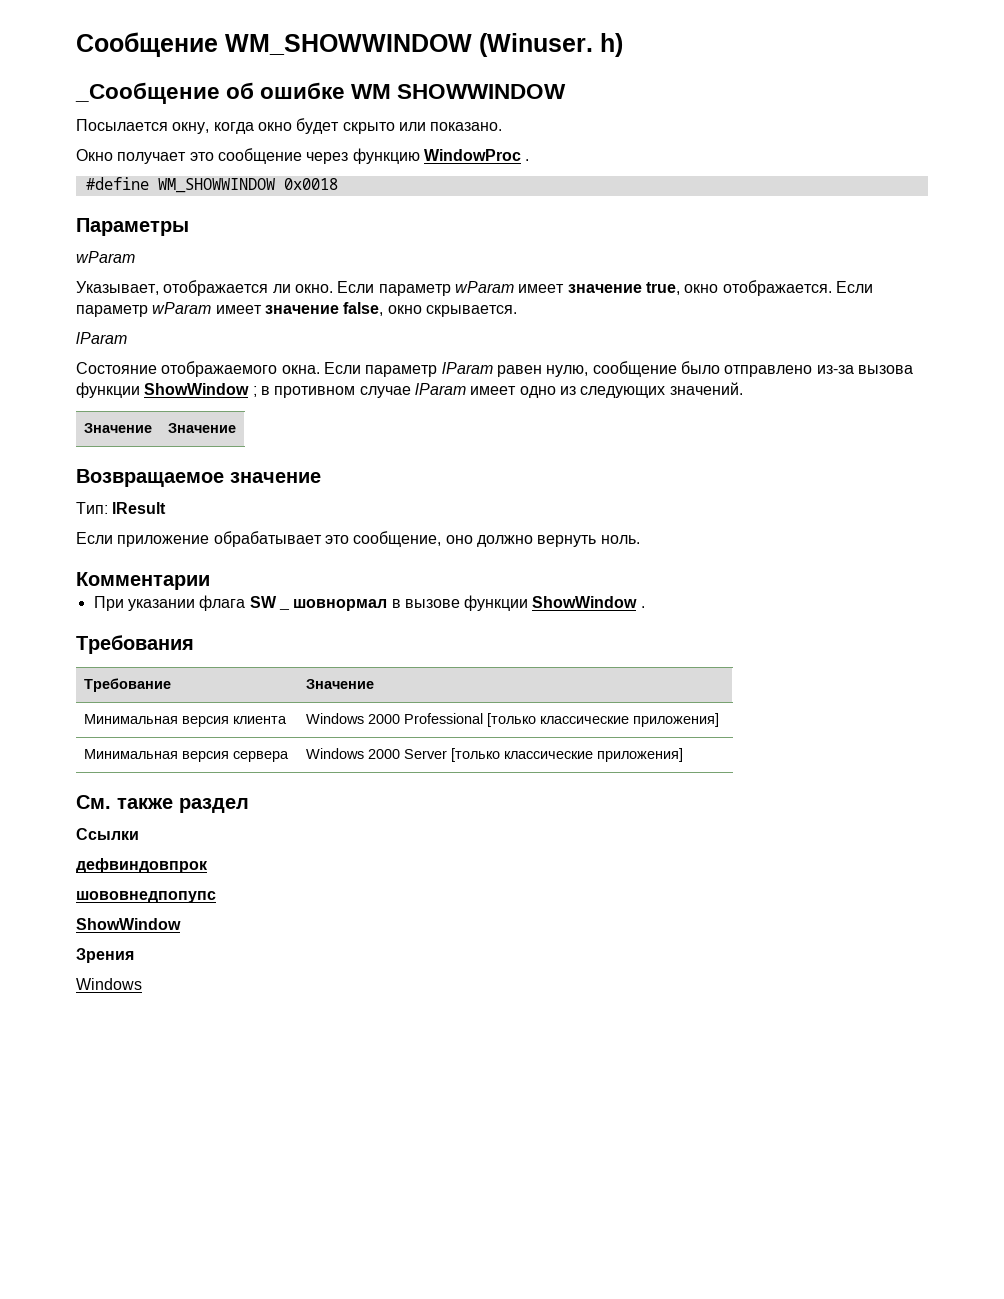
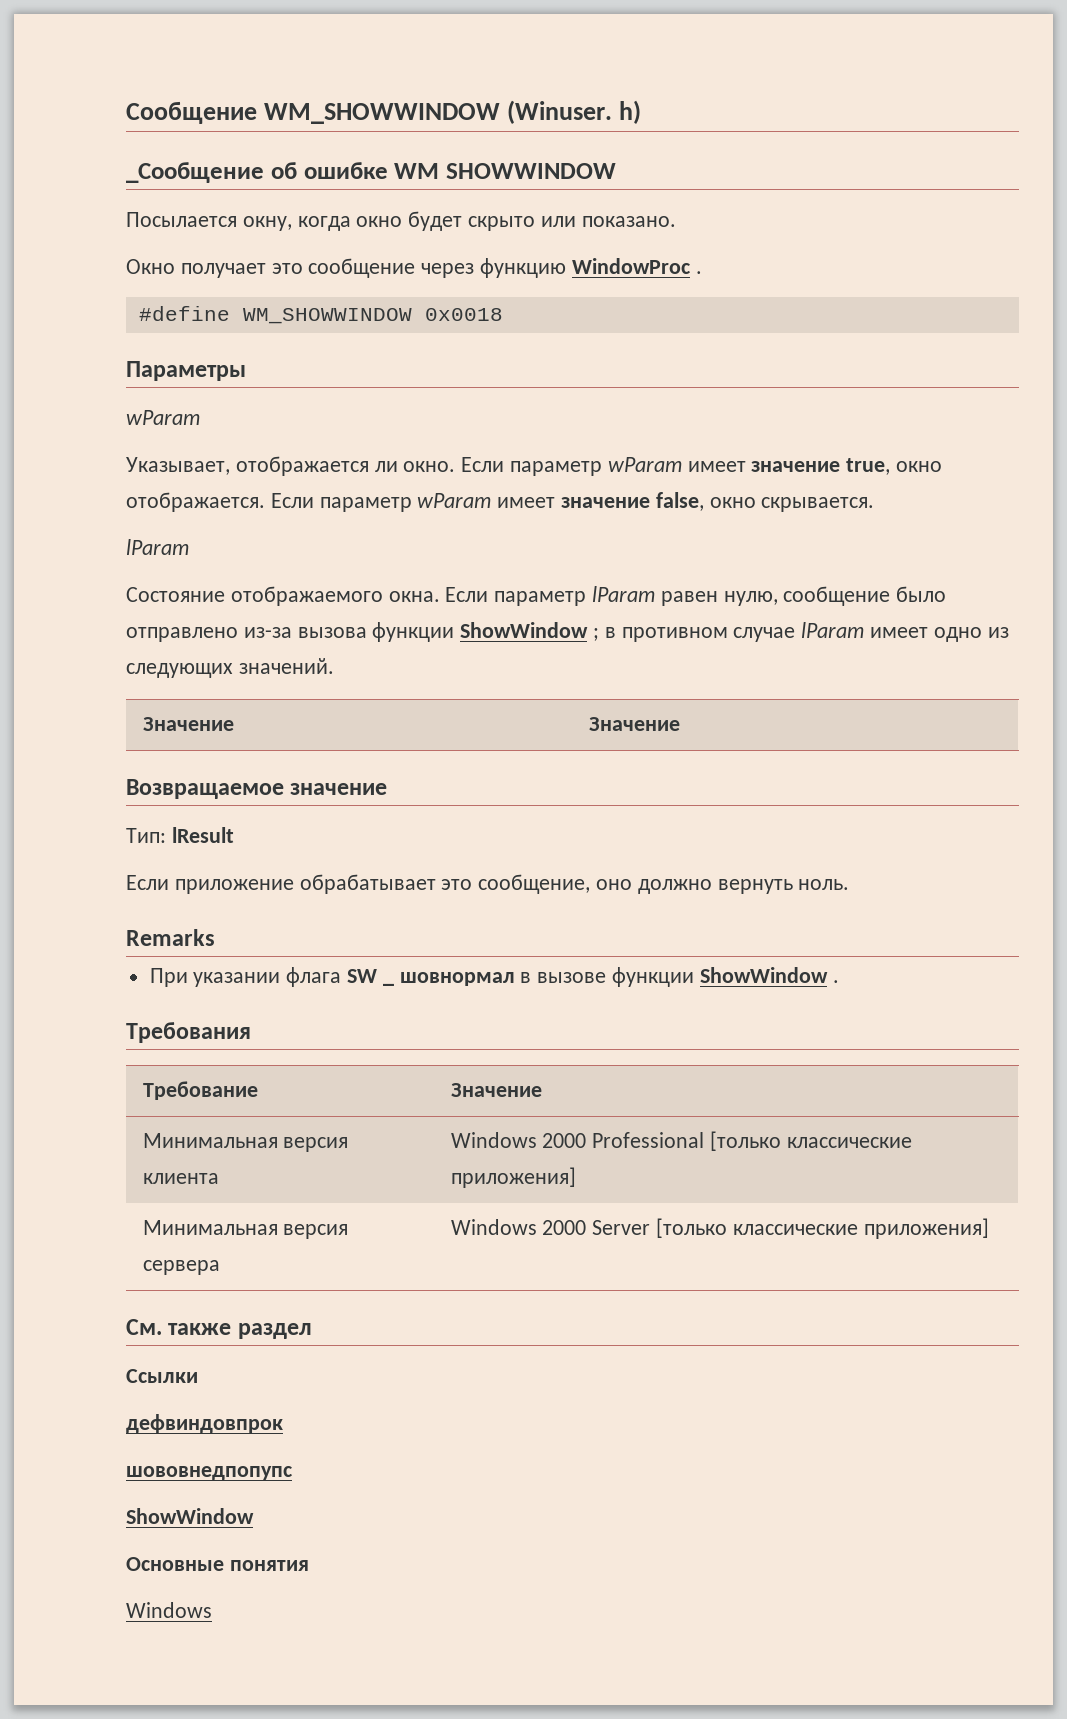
[76,572,210,590] Комментарии -> [126,929,215,946] Remarks
[76,948,134,963] Зрения -> [126,1557,309,1571] Основные понятия

